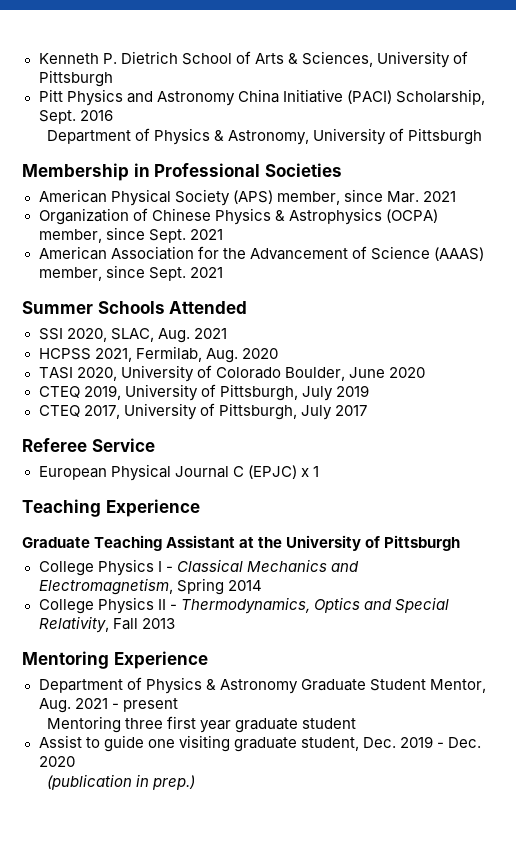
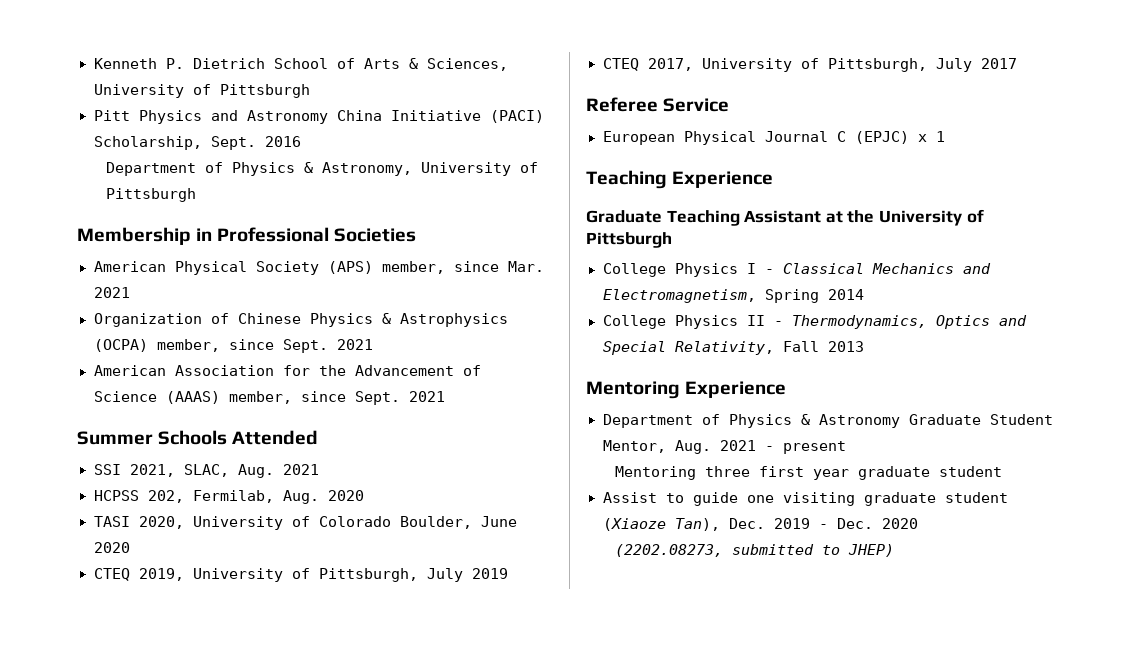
[66,328,107,342] 2020, -> [129,464,175,477] 2021,
[94,348,132,362] 2021, -> [147,490,184,503] 202,
[300,737,359,751] student, -> [944,492,1008,503] [602,518,720,531] student (Xiaoze Tan),
[46,774,195,790] (publication in prep.) -> [614,544,894,557] (2202.08273, submitted to JHEP)

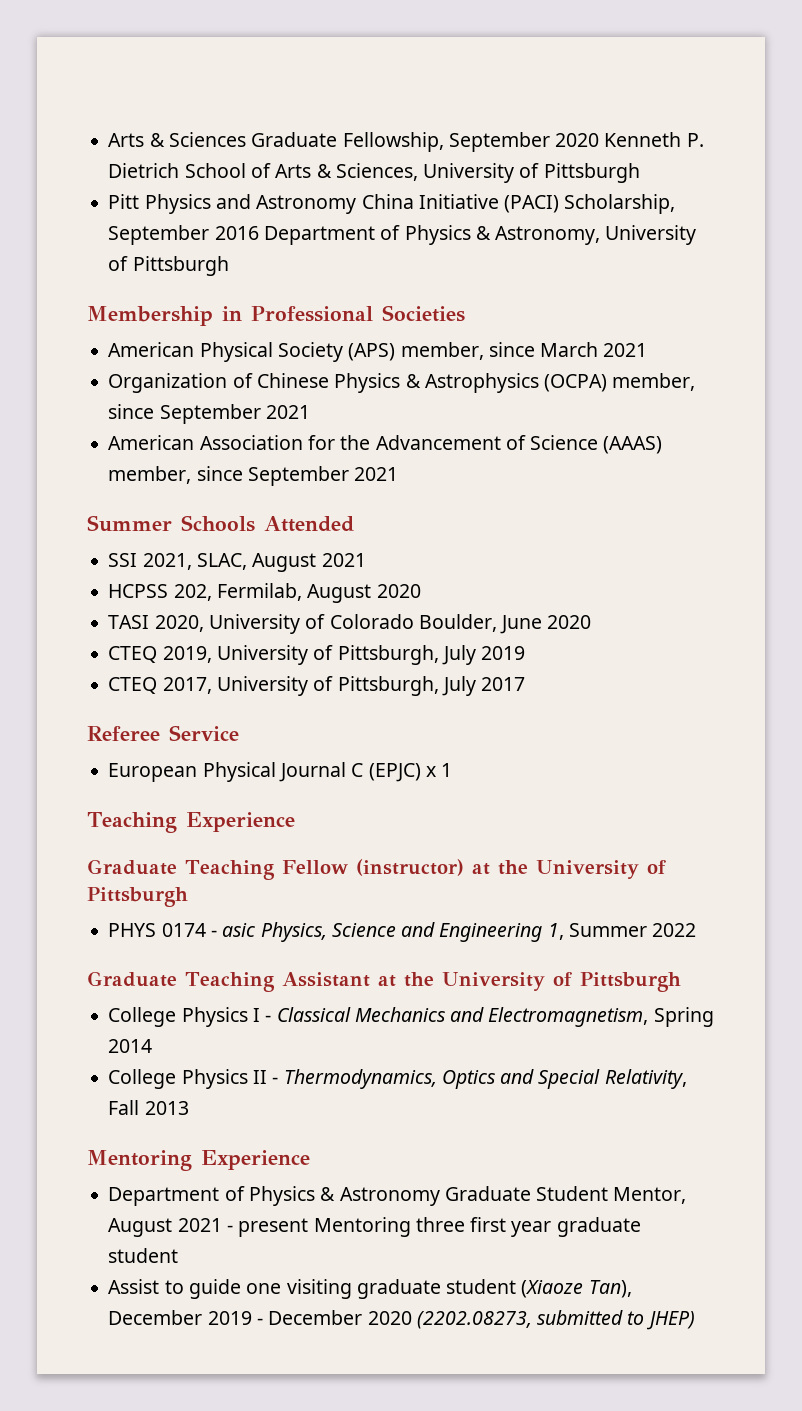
(93, 63) none -> [108,132,600,152] Arts & Sciences Graduate Fellowship, September 2020
[210,136,256,150] Sept. -> [108,225,210,245] September
(301, 141) // -> (259, 233) none
[507,261,544,272] Mar. -> [540,342,599,357] March
[282,339,328,353] Sept. -> [159,404,261,424] September
[354,391,400,405] Sept. -> [247,466,349,486] September
[237,464,274,478] Aug. -> [252,553,317,572] August
[282,490,319,504] Aug. -> [307,584,372,603] August
(774, 179) none -> [87,859,666,880] [87,887,188,907] [108,922,697,942] // Graduate Teaching Fellow (instructor) at the University of Pittsburgh // PHYS 0174 - asic Physics, Science and Engineering 1, Summer 2022
[674,440,711,454] Aug. -> [108,1218,173,1237] August
(846, 447) // -> (309, 1227) none
[728,518,765,529] Dec. -> [108,1310,203,1325] December
[836,518,918,529] Dec. 2020 // -> [268,1310,412,1325] December 2020

